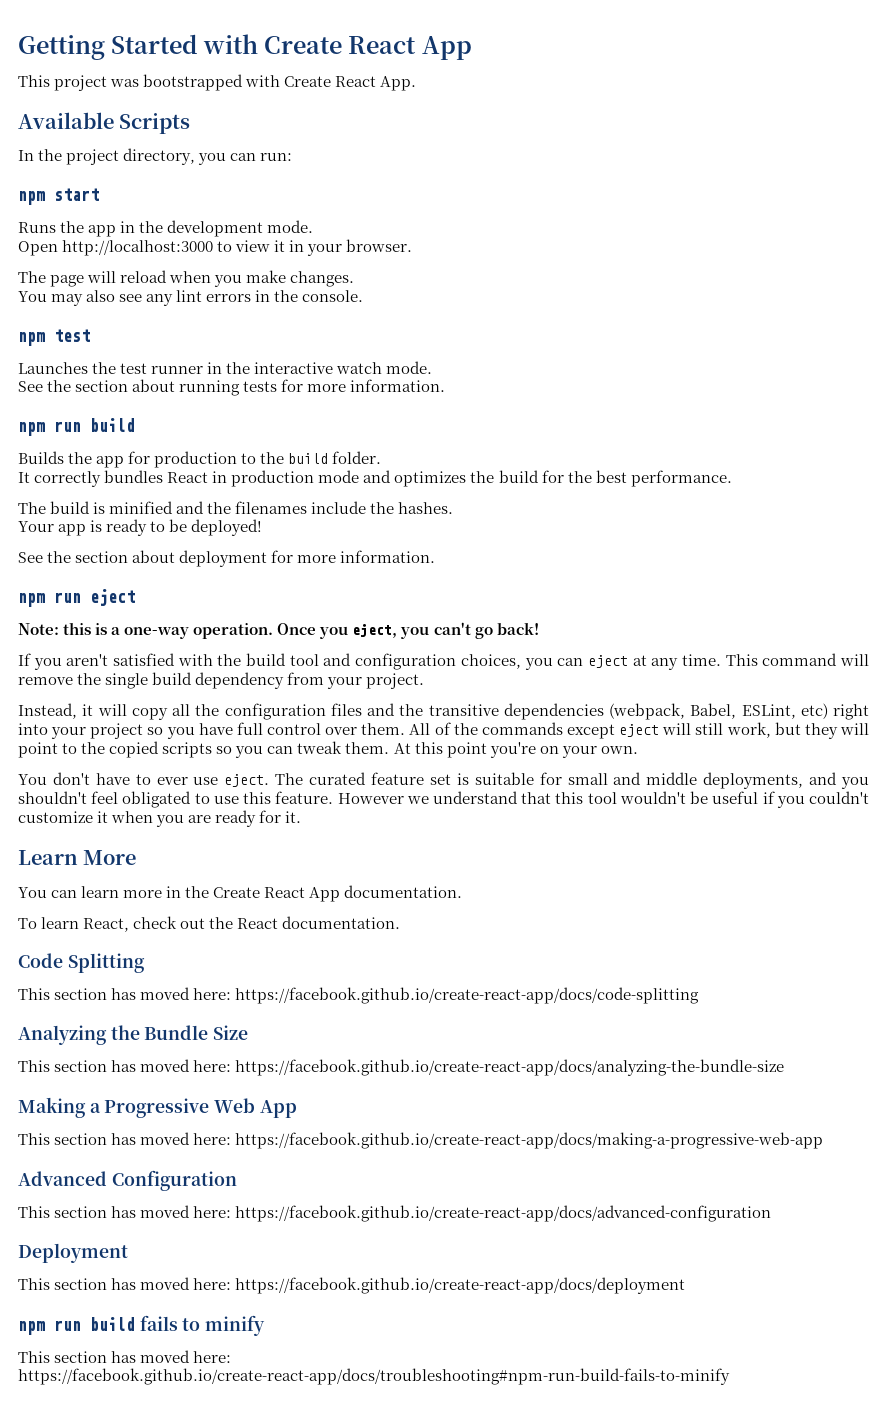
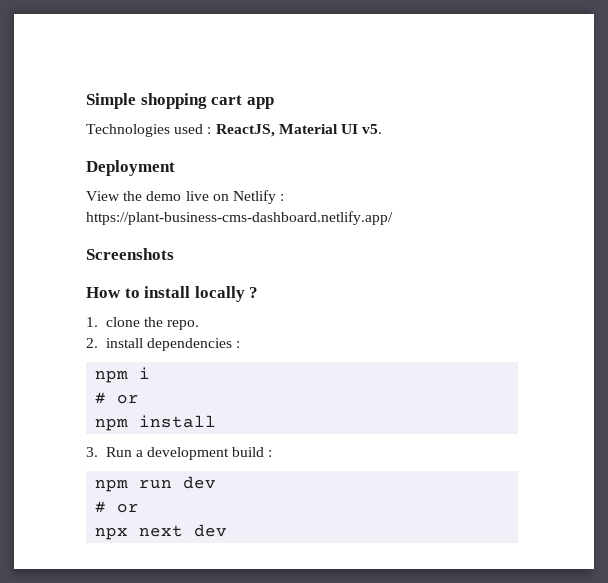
[18,34,472,60] [18,74,417,91] [18,112,191,134] [18,148,293,165] [18,188,99,205] [18,220,314,237] [18,239,413,256] [18,270,355,287] [18,290,364,306] [18,329,90,346] [18,361,433,374] [18,379,446,396] [18,418,135,436] [18,451,382,468] [18,470,732,487] [18,501,454,514] [18,519,263,536] [18,550,436,567] [18,589,135,607] [18,622,539,639] [18,653,870,670] [18,672,425,689] [18,703,869,720] [18,722,869,739] [18,741,638,758] [18,772,870,789] [18,791,869,808] [18,810,302,827] [18,850,137,865] [18,885,463,902] [18,916,401,932] [18,953,145,973] [18,987,700,1004] [18,1025,249,1045] [18,1059,785,1076] [18,1097,297,1118] [18,1132,824,1149] [18,1170,237,1191] [18,1205,772,1222] [18,1243,128,1263] [18,1277,686,1294] [18,1315,266,1336] [18,1350,232,1363] [18,1368,730,1385] Getting Started with Create React App // This project was bootstrapped with Create React App. // Available Scripts // In the project directory, you can run: // npm start // Runs the app in the development mode. // Open http://localhost:3000 to view it in your browser. // The page will reload when you make changes. // You may also see any lint errors in the console. // npm test // Launches the test runner in the interactive watch mode. // See the section about running tests for more information. // npm run build // Builds the app for production to the build folder. // It correctly bundles React in production mode and optimizes the build for the best performance. // The build is minified and the filenames include the hashes. // Your app is ready to be deployed! // See the section about deployment for more information. // npm run eject // Note: this is a one-way operation. Once you eject, you can't go back! // If you aren't satisfied with the build tool and configuration choices, you can eject at any time. This command will remove the single build dependency from your project. // Instead, it will copy all the configuration files and the transitive dependencies (webpack, Babel, ESLint, etc) right into your project so you have full control over them. All of the commands except eject will still work, but they will point to the copied scripts so you can tweak them. At this point you're on your own. // You don't have to ever use eject. The curated feature set is suitable for small and middle deployments, and you shouldn't feel obligated to use this feature. However we understand that this tool wouldn't be useful if you couldn't customize it when you are ready for it. // Learn More // You can learn more in the Create React App documentation. // To learn React, check out the React documentation. // Code Splitting // This section has moved here: https://facebook.github.io/create-react-app/docs/code-splitting // Analyzing the Bundle Size // This section has moved here: https://facebook.github.io/create-react-app/docs/analyzing-the-bundle-size // Making a Progressive Web App // This section has moved here: https://facebook.github.io/create-react-app/docs/making-a-progressive-web-app // Advanced Configuration // This section has moved here: https://facebook.github.io/create-react-app/docs/advanced-configuration // Deployment // This section has moved here: https://facebook.github.io/create-react-app/docs/deployment // npm run build fails to minify // This section has moved here: https://facebook.github.io/create-react-app/docs/troubleshooting#npm-run-build-fails-to-minify -> [86,93,274,109] [86,124,383,137] [86,160,175,176] [86,190,285,204] [86,211,393,225] [86,248,174,260] [86,286,259,302] [86,317,200,330] [86,338,241,351] [95,367,151,383] [95,392,140,404] [95,415,217,431] [86,447,273,460] [95,476,217,492] [95,501,140,513] [95,524,228,540] Simple shopping cart app // Technologies used : ReactJS, Material UI v5. // Deployment // View the demo live on Netlify : https://plant-business-cms-dashboard.netlify.app/ // Screenshots // How to install locally ? // 1. clone the repo. // 2. install dependencies : // npm i // # or // npm install // 3. Run a development build : // npm run dev // # or // npx next dev

